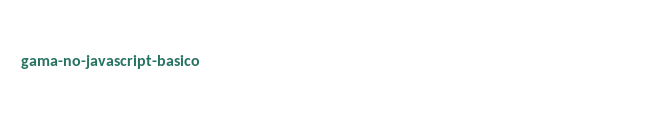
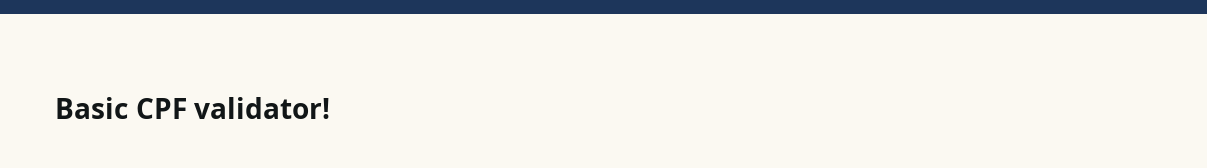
[21,55,200,69] gama-no-javascript-basico -> [55,97,331,119] Basic CPF validator!

